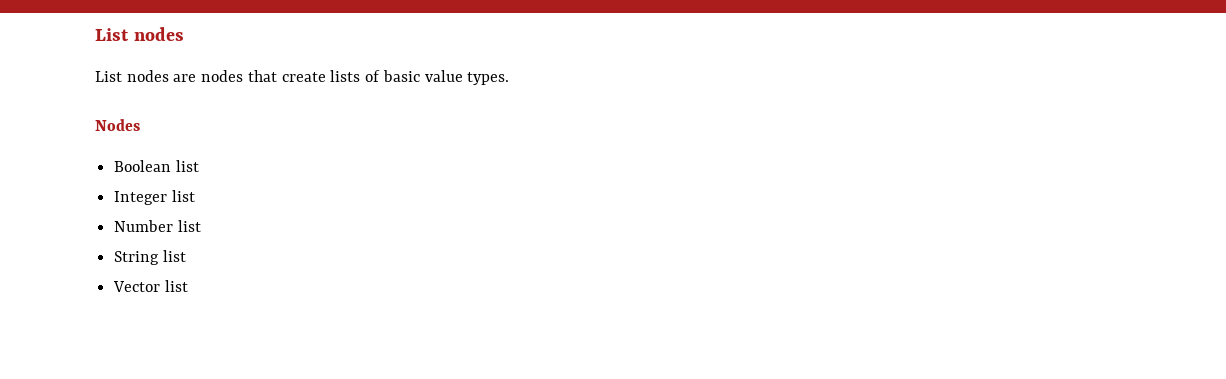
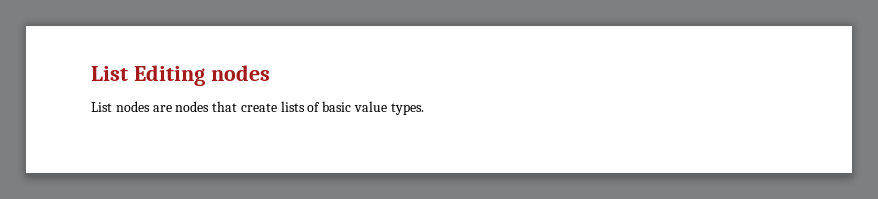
[95,28,129,41] List -> [91,65,205,86] List Editing
[95,119,140,131] [114,160,199,172] [114,190,195,205] [114,220,201,232] [114,250,186,265] [113,280,188,292] // Nodes // Boolean list // Integer list // Number list // String list // Vector list -> (424, 109) none

